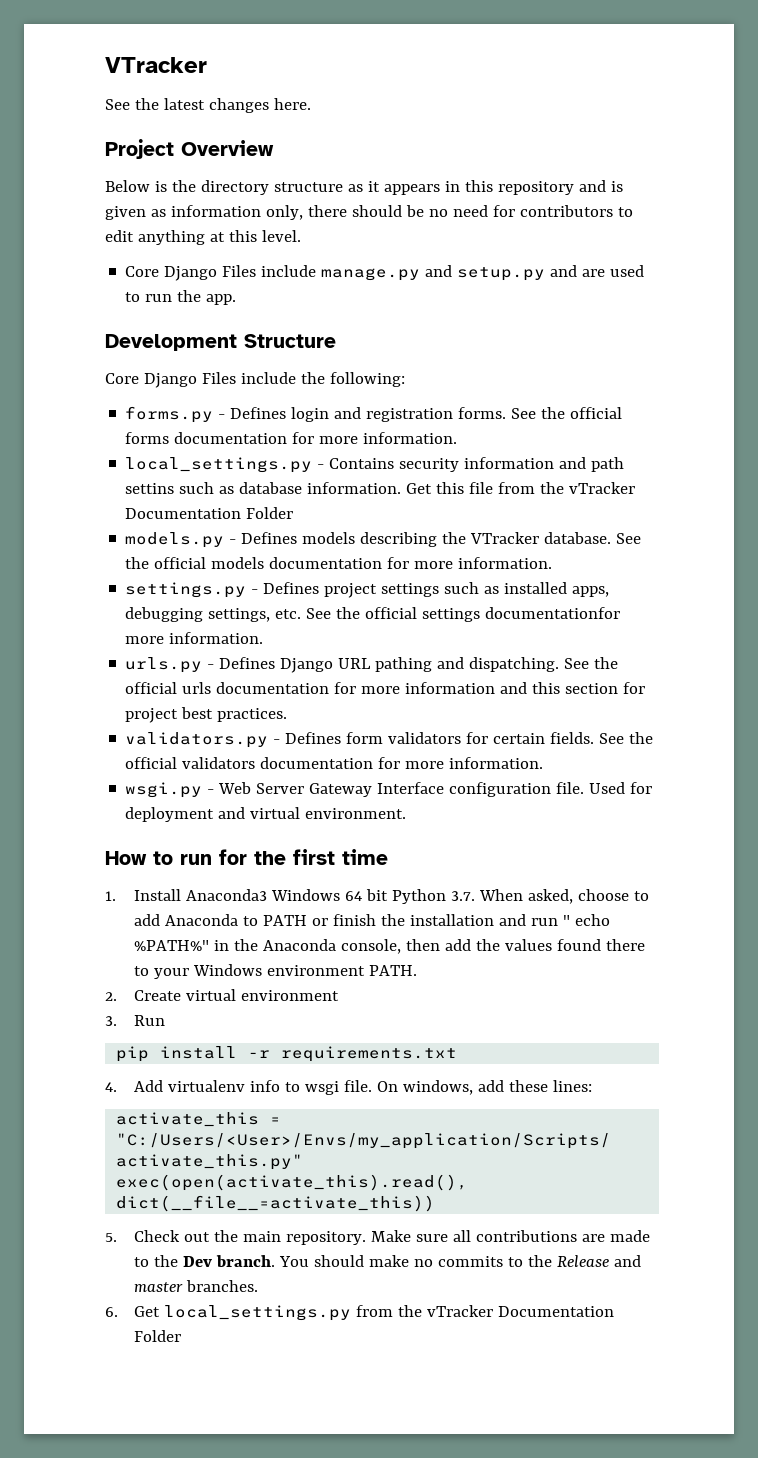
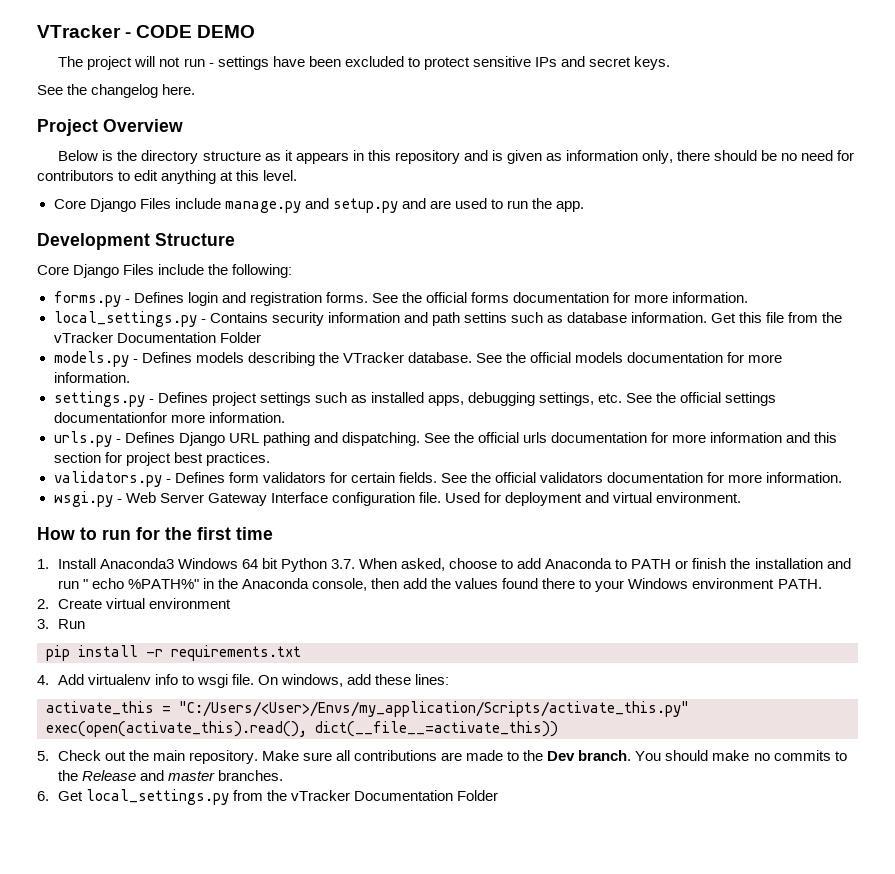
[105,57,207,73] [105,98,269,113] VTracker // See the latest changes -> [37,25,256,38] [58,56,671,70] [37,84,159,98] VTracker - CODE DEMO // The project will not run - settings have been excluded to protect sensitive IPs and secret keys. // See the changelog

